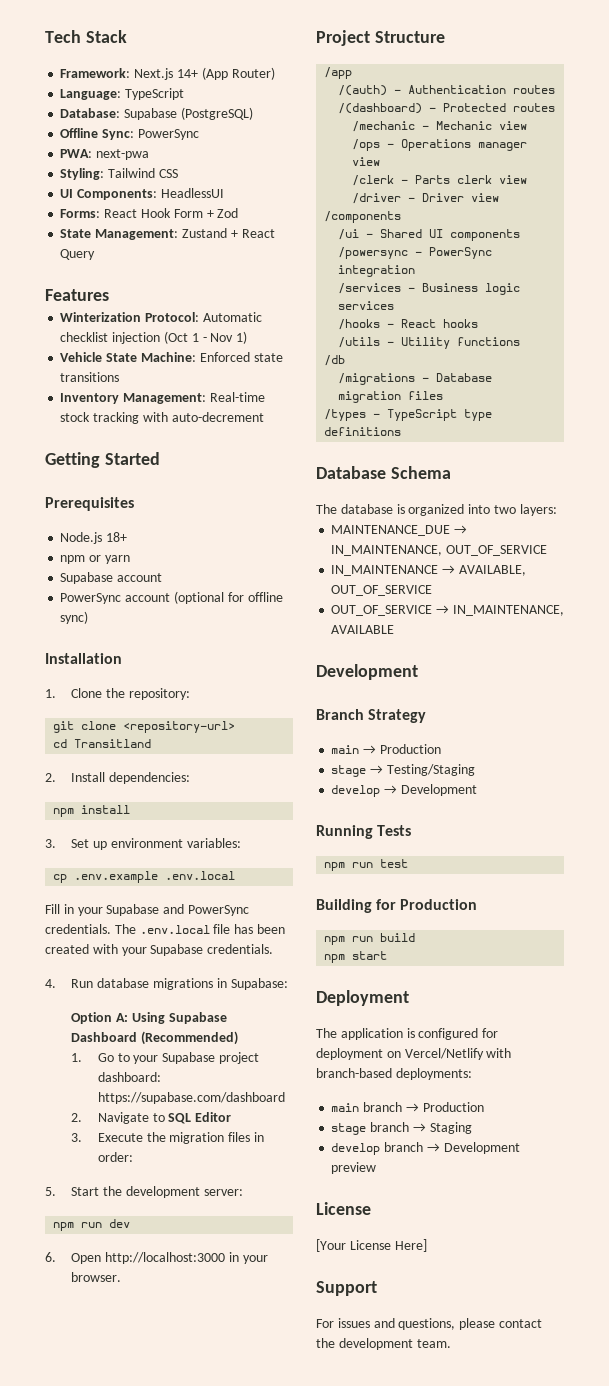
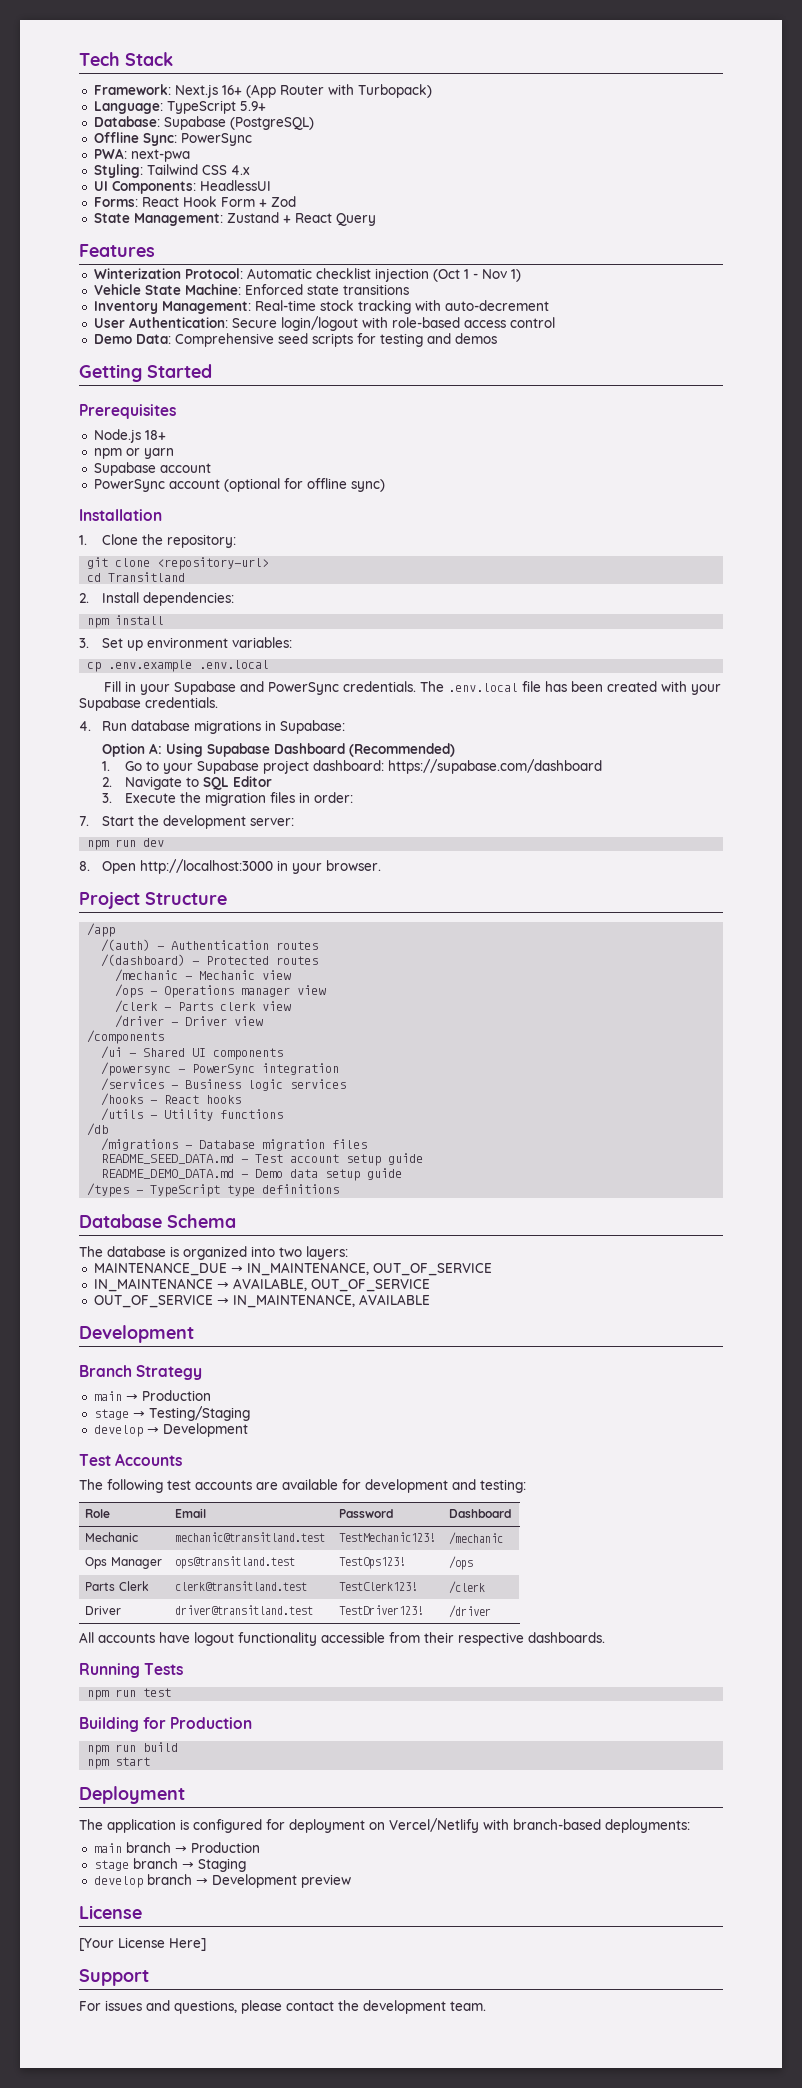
[176,67,275,80] 14+ (App Router) -> [221,84,432,98] 16+ (App Router with Turbopack)
(185, 94) none -> [239,101,266,111] 5.9+
(178, 173) none -> [230,165,250,175] 4.x
(264, 417) none -> [93,316,555,331] [93,333,497,347] // User Authentication: Secure login/logout with role-based access control // Demo Data: Comprehensive seed scripts for testing and demos
[45,1187,56,1196] 5. -> [79,816,89,826] 7.
[45,1252,56,1262] 6. -> [79,861,90,871] 8.
(444, 395) none -> [101,1153,424,1166] [101,1168,403,1181] // README_SEED_DATA.md - Test account setup guide // README_DEMO_DATA.md - Demo data setup guide
(477, 790) none -> [79,1453,183,1466] [79,1479,526,1493] [85,1509,111,1518] [175,1508,207,1518] [339,1509,394,1518] [449,1509,512,1518] [85,1532,139,1542] [175,1532,326,1542] [339,1532,436,1542] [449,1532,504,1545] [85,1557,162,1569] [175,1556,296,1569] [339,1557,406,1569] [449,1556,474,1570] [85,1581,149,1591] [175,1581,308,1591] [339,1582,418,1591] [449,1581,486,1594] [85,1606,122,1615] [175,1605,314,1615] [339,1605,424,1615] [449,1605,492,1618] [79,1632,605,1646] // Test Accounts // The following test accounts are available for development and testing: // Role | Email | Password | Dashboard // Mechanic | mechanic@transitland.test | TestMechanic123! | /mechanic // Ops Manager | ops@transitland.test | TestOps123! | /ops // Parts Clerk | clerk@transitland.test | TestClerk123! | /clerk // Driver | driver@transitland.test | TestDriver123! | /driver // All accounts have logout functionality accessible from their respective dashboards.

